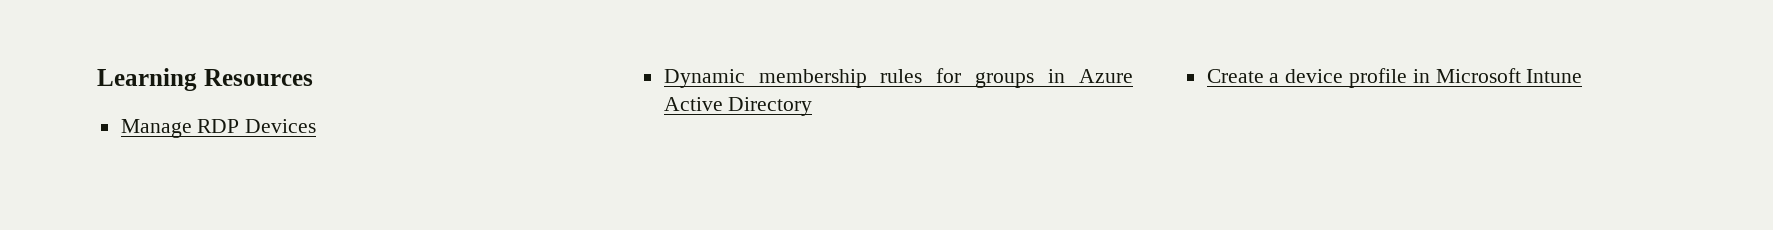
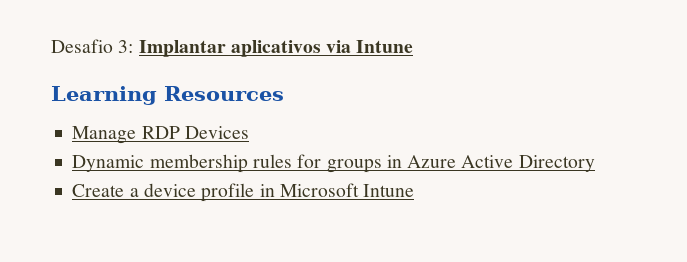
(97, 79) none -> [51,39,414,57] Desafio 3: Implantar aplicativos via Intune //

